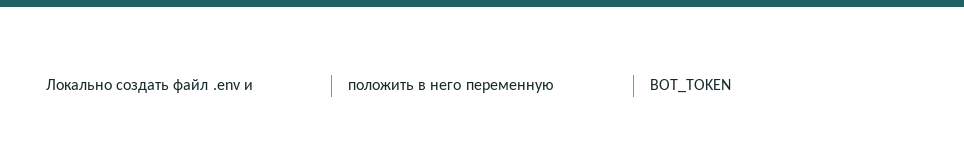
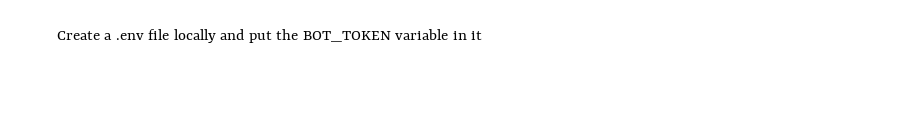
[46,79,731,93] Локально создать файл .env и положить в него переменную BOT_TOKEN -> [57,29,483,43] Create a .env file locally and put the BOT_TOKEN variable in it

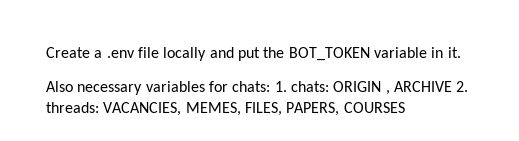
[471,31,483,40] it -> [447,47,461,58] [46,81,469,95] [46,102,405,116] it. // Also necessary variables for chats: 1. chats: ORIGIN , ARCHIVE 2. threads: VACANCIES, MEMES, FILES, PAPERS, COURSES

